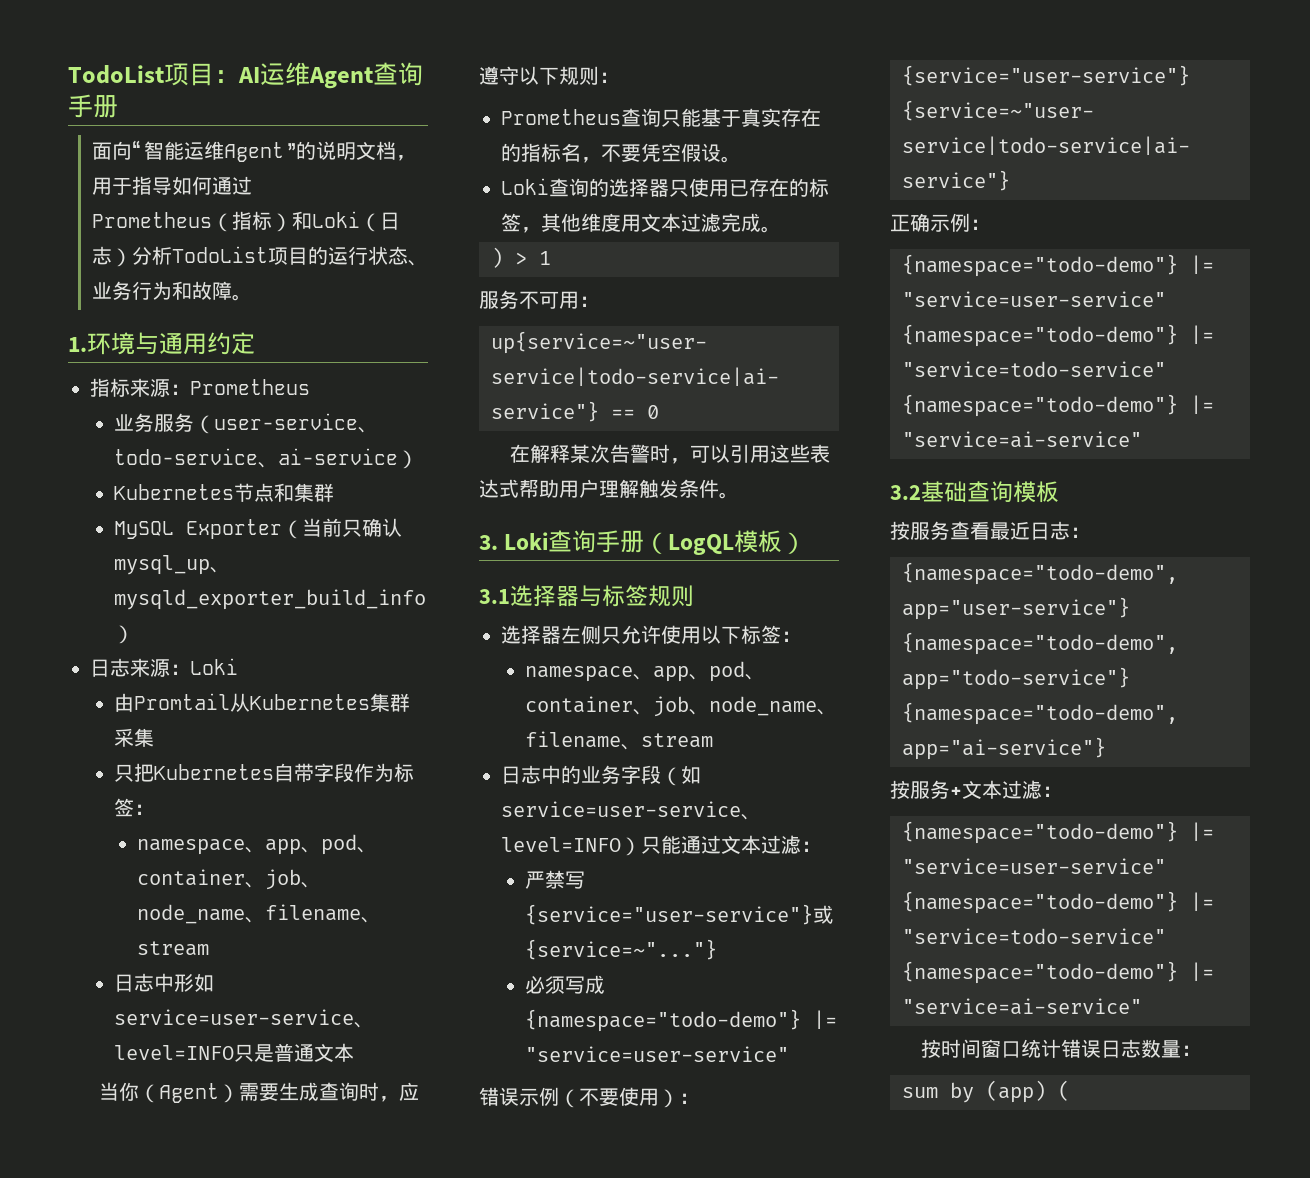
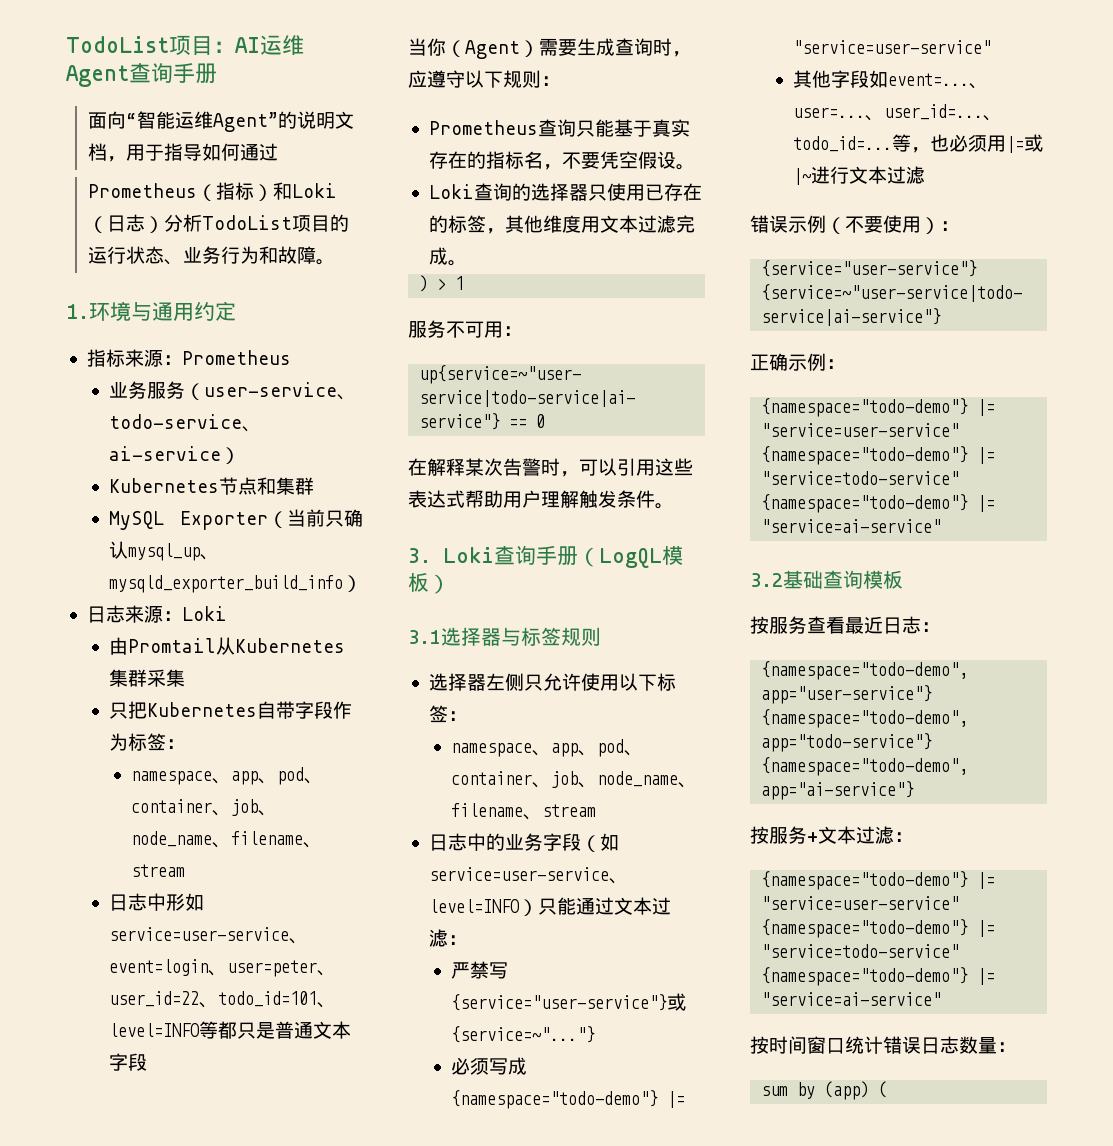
[113,1045,234,1060] level=INFO -> [108,959,336,977] [108,991,336,1008] [108,1021,237,1039] event=login、user=peter、user_id=22、todo_id=101、level=INFO等都
(354, 1052) none -> [108,1053,147,1071] 字段
(789, 1054) none -> [792,70,988,89] [792,104,1002,121] [792,134,1043,153] [792,166,925,185] // 其他字段如event=...、user=...、user_id=...、todo_id=...等，也必须用|=或|~进行文本过滤

